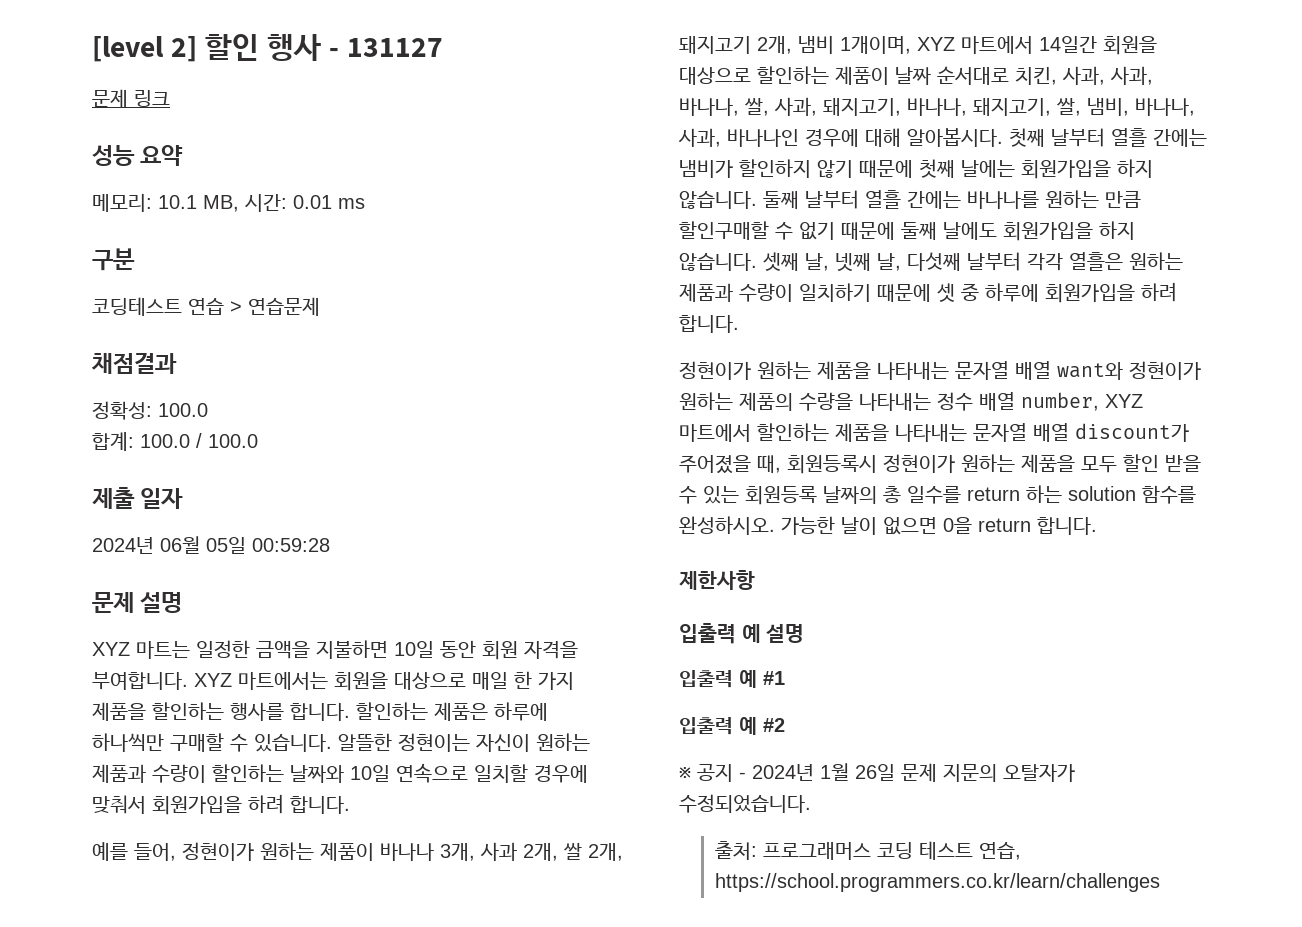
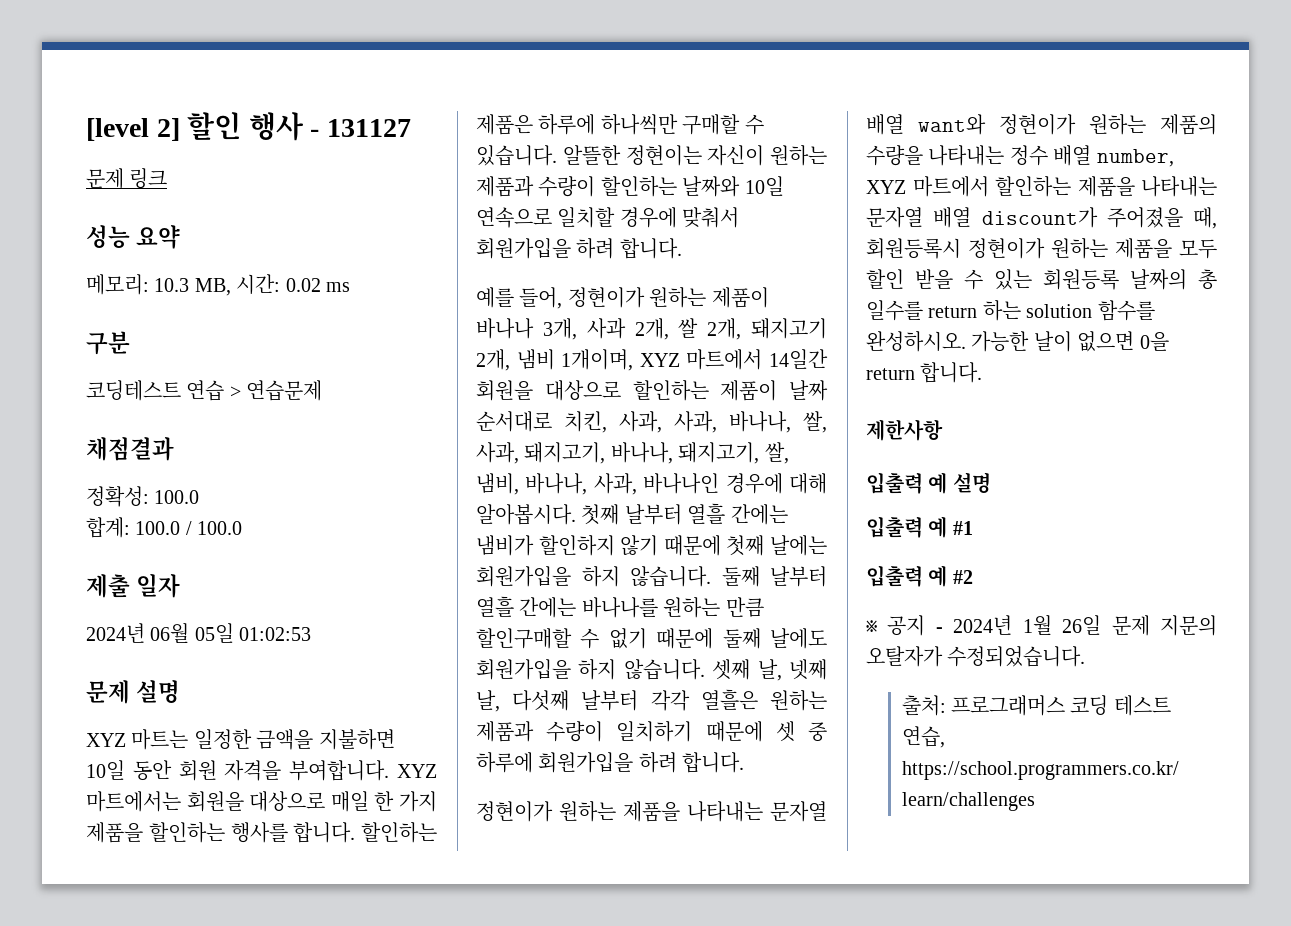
[158,195,197,209] 10.1 -> [154,278,190,292] 10.3
[293,195,332,209] 0.01 -> [285,278,321,292] 0.02
[252,538,330,552] 00:59:28 -> [239,627,312,641] 01:02:53

